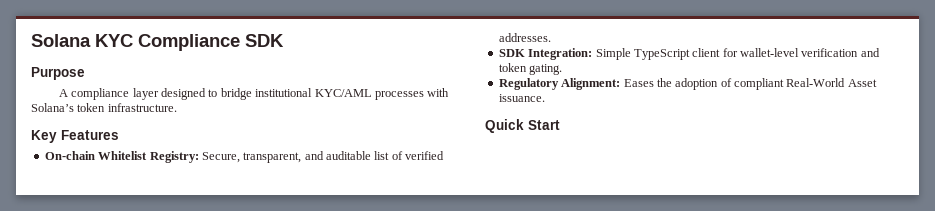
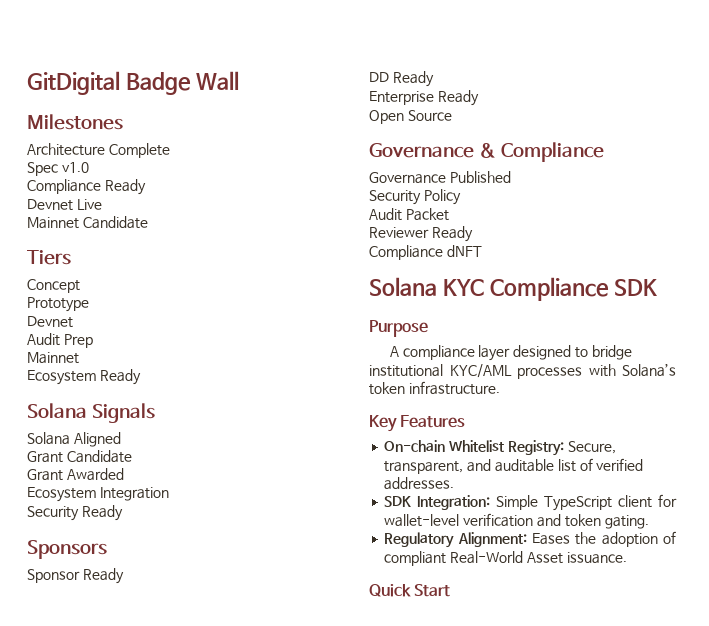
(31, 40) none -> [27,71,239,95] [27,114,123,130] [27,143,170,158] [27,162,89,176] [27,179,146,195] [27,199,102,211] [27,216,148,229] [27,250,71,265] [27,279,80,293] [27,297,89,312] [27,316,73,328] [27,333,93,348] [27,352,79,364] [27,369,141,385] [27,403,156,423] [27,432,121,447] [27,450,132,463] [27,468,124,481] [27,487,169,502] [27,505,123,521] [27,540,107,559] [27,568,124,584] [369,71,434,87] [369,90,479,106] [369,110,452,124] [369,142,605,162] [369,171,511,184] [369,189,461,205] [369,208,449,221] [369,226,473,242] [369,245,482,260] GitDigital Badge Wall // Milestones // Architecture Complete // Spec v1.0 // Compliance Ready // Devnet Live // Mainnet Candidate // Tiers // Concept // Prototype // Devnet // Audit Prep // Mainnet // Ecosystem Ready // Solana Signals // Solana Aligned // Grant Candidate // Grant Awarded // Ecosystem Integration // Security Ready // Sponsors // Sponsor Ready // DD Ready // Enterprise Ready // Open Source // Governance & Compliance // Governance Published // Security Policy // Audit Packet // Reviewer Ready // Compliance dNFT //

